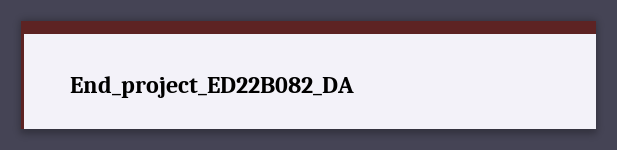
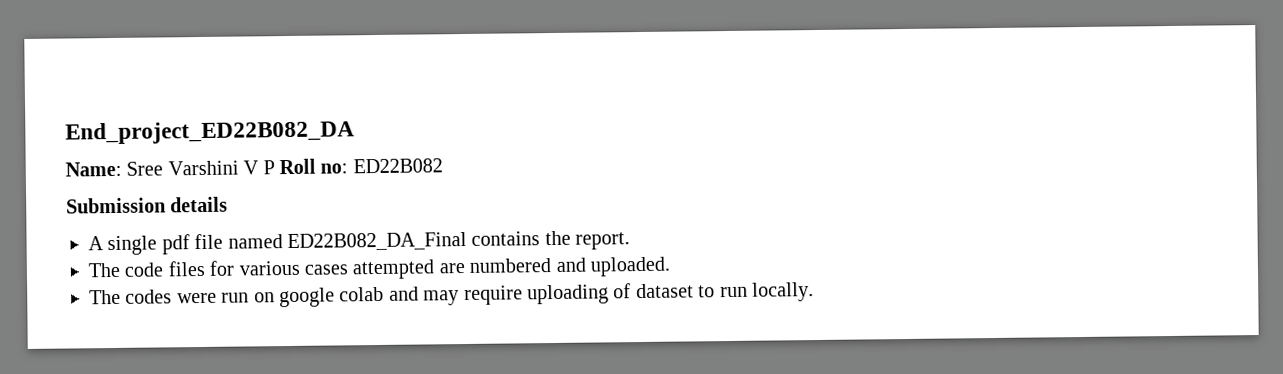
(354, 87) none -> [65,158,443,177] [66,196,229,214] [88,230,631,256] [88,256,671,280] [89,282,814,308] // Name: Sree Varshini V P Roll no: ED22B082 // Submission details // A single pdf file named ED22B082_DA_Final contains the report. // The code files for various cases attempted are numbered and uploaded. // The codes were run on google colab and may require uploading of dataset to run locally.

